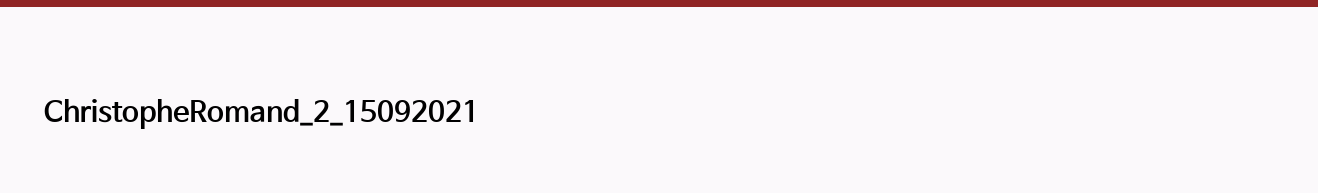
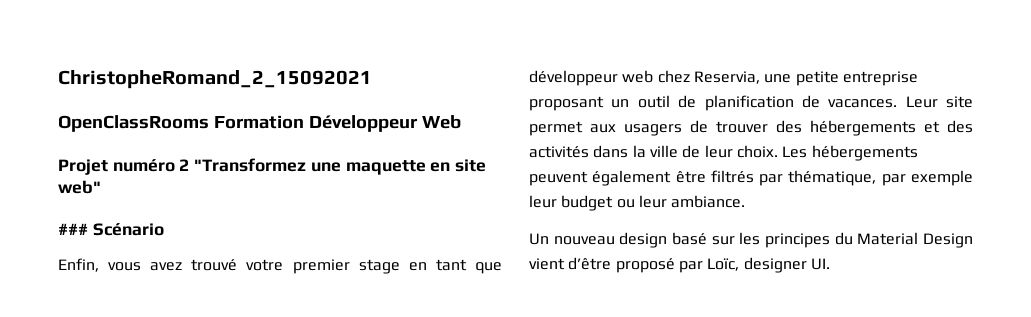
(479, 114) none -> [58,115,461,132] [58,158,487,175] [58,180,101,194] [58,223,164,236] [58,258,502,274] [529,70,918,86] [529,95,973,111] [529,120,973,136] [529,145,918,161] [529,170,973,186] [529,195,746,211] [529,232,973,248] [529,257,830,273] // OpenClassRooms Formation Développeur Web // Projet numéro 2 "Transformez une maquette en site web" // ### Scénario // Enfin, vous avez trouvé votre premier stage en tant que développeur web chez Reservia, une petite entreprise proposant un outil de planification de vacances. Leur site permet aux usagers de trouver des hébergements et des activités dans la ville de leur choix. Les hébergements peuvent également être filtrés par thématique, par exemple leur budget ou leur ambiance. // Un nouveau design basé sur les principes du Material Design vient d’être proposé par Loïc, designer UI.

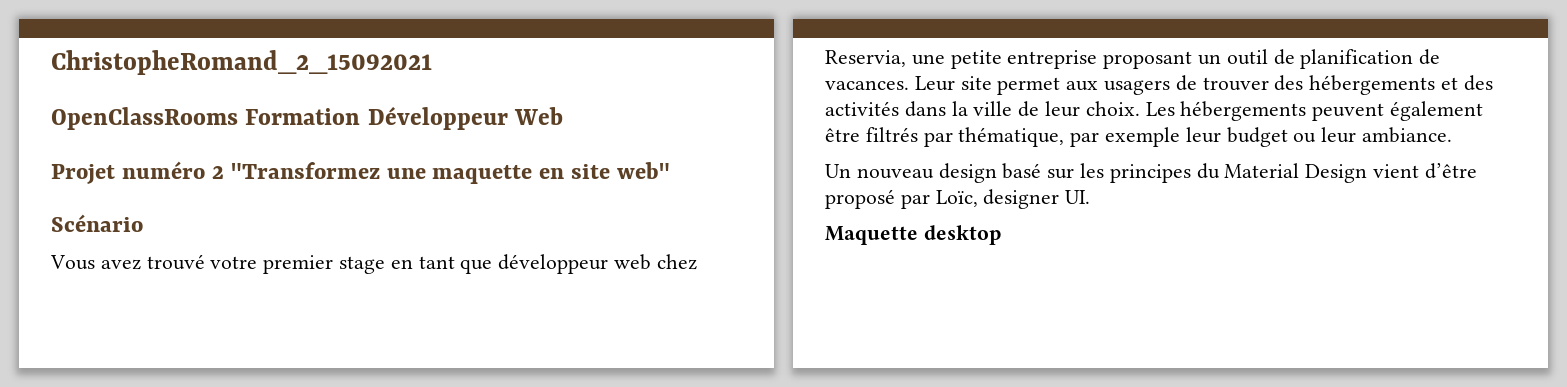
[58,223,88,235] ### -> (671, 170) none
[58,258,142,272] Enfin, vous -> [50,255,95,270] Vous
(830, 264) none -> [825,225,1001,245] // Maquette desktop

